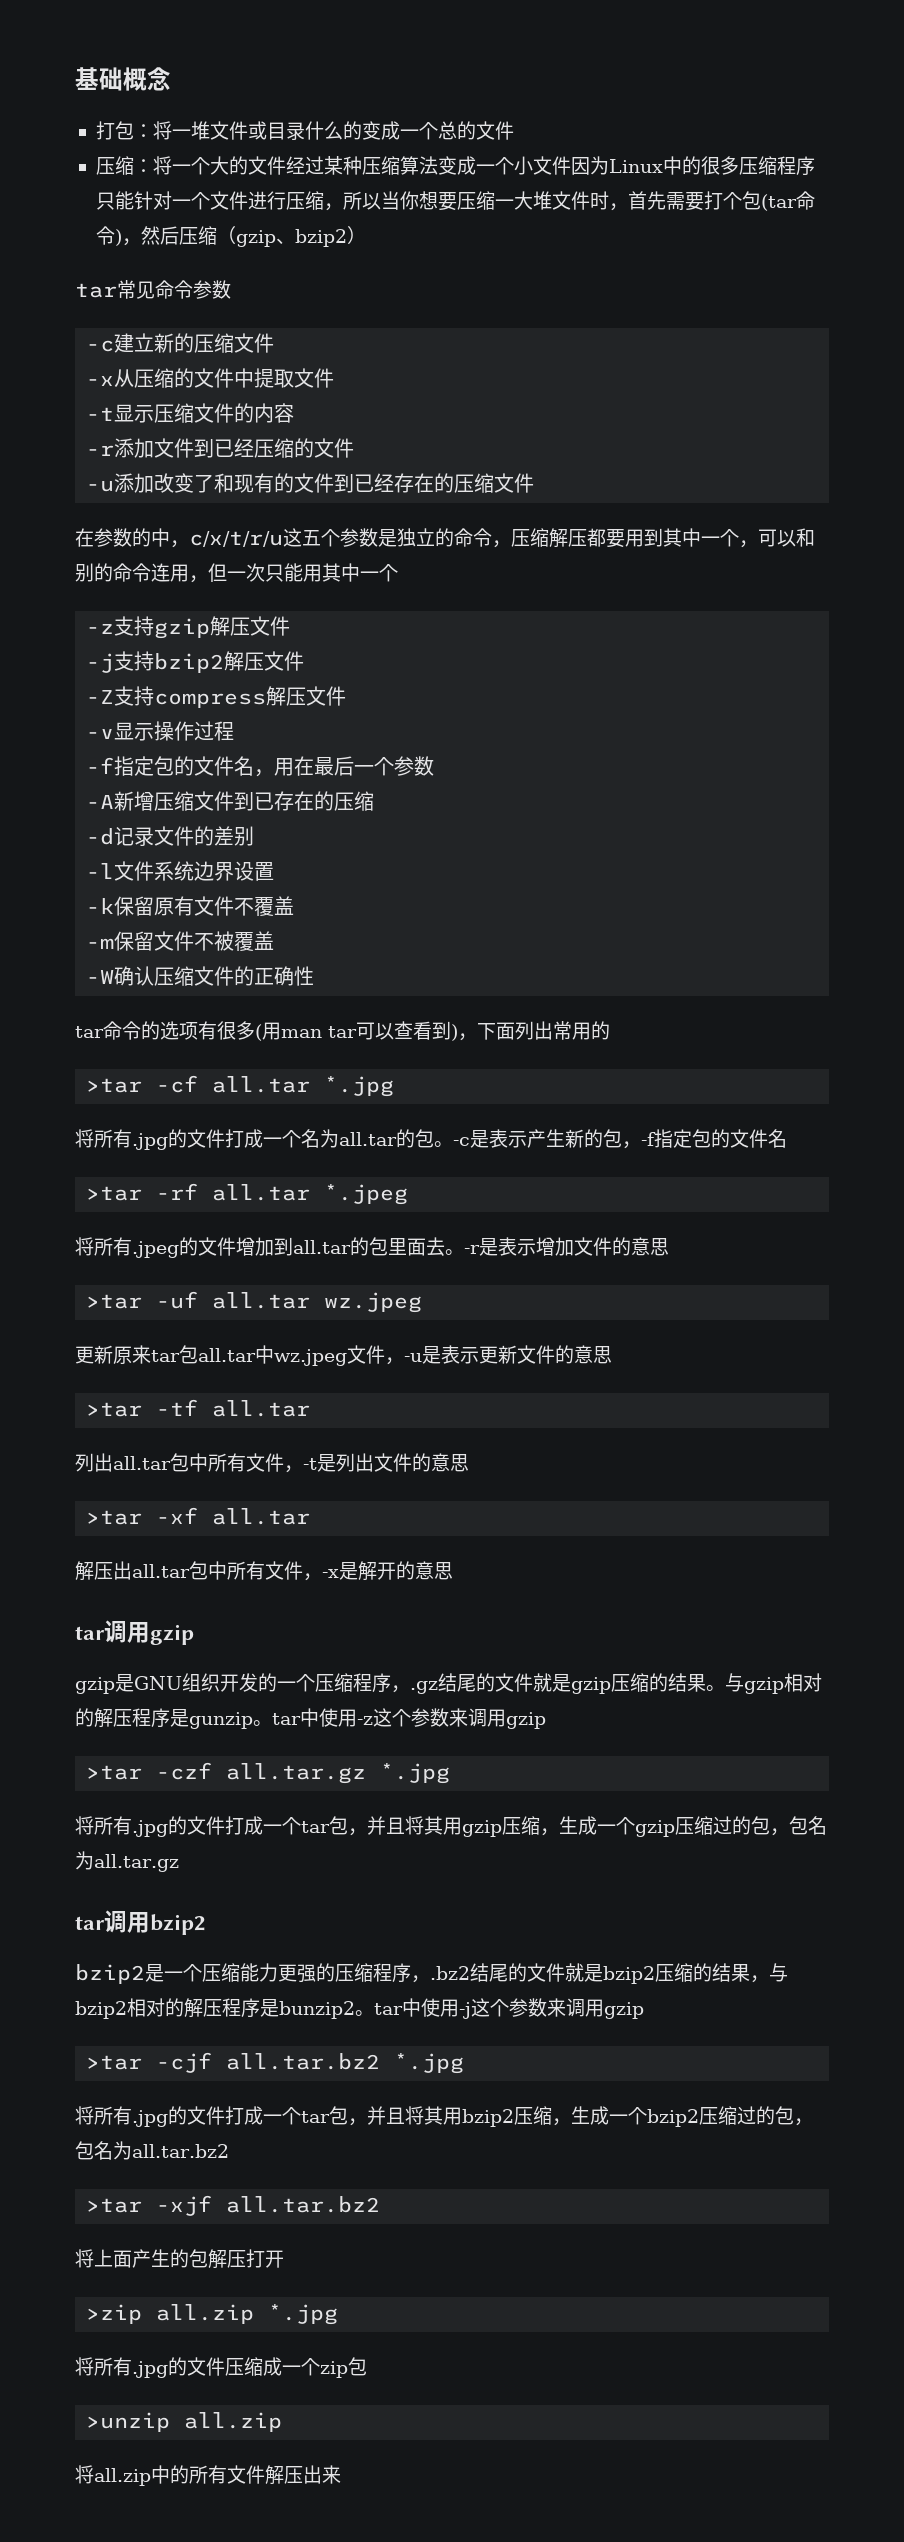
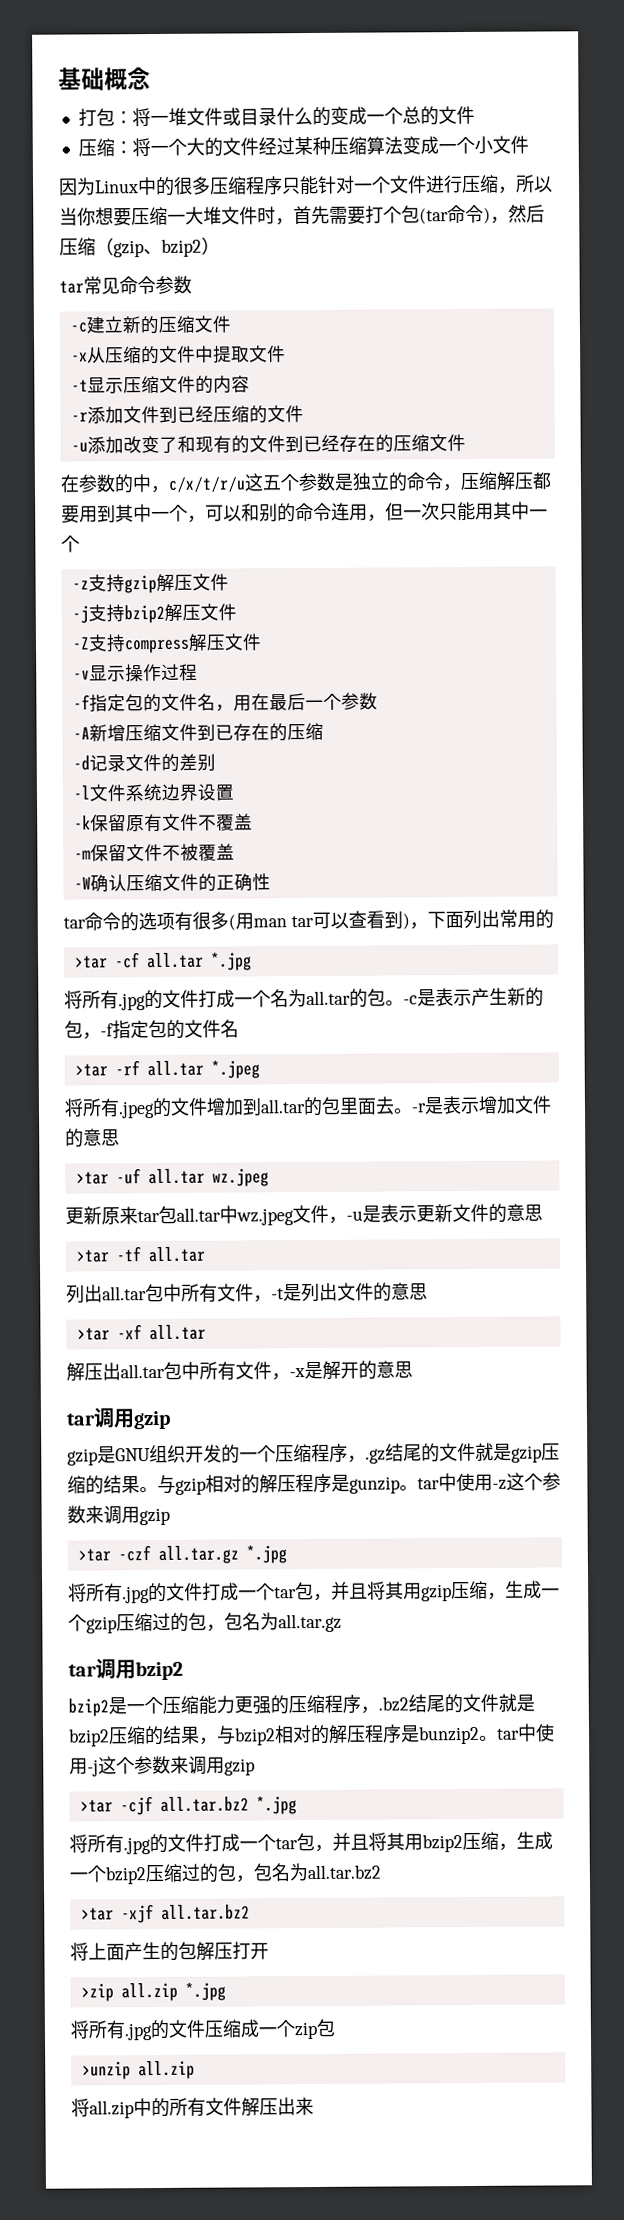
(571, 165) none -> (529, 144) //

